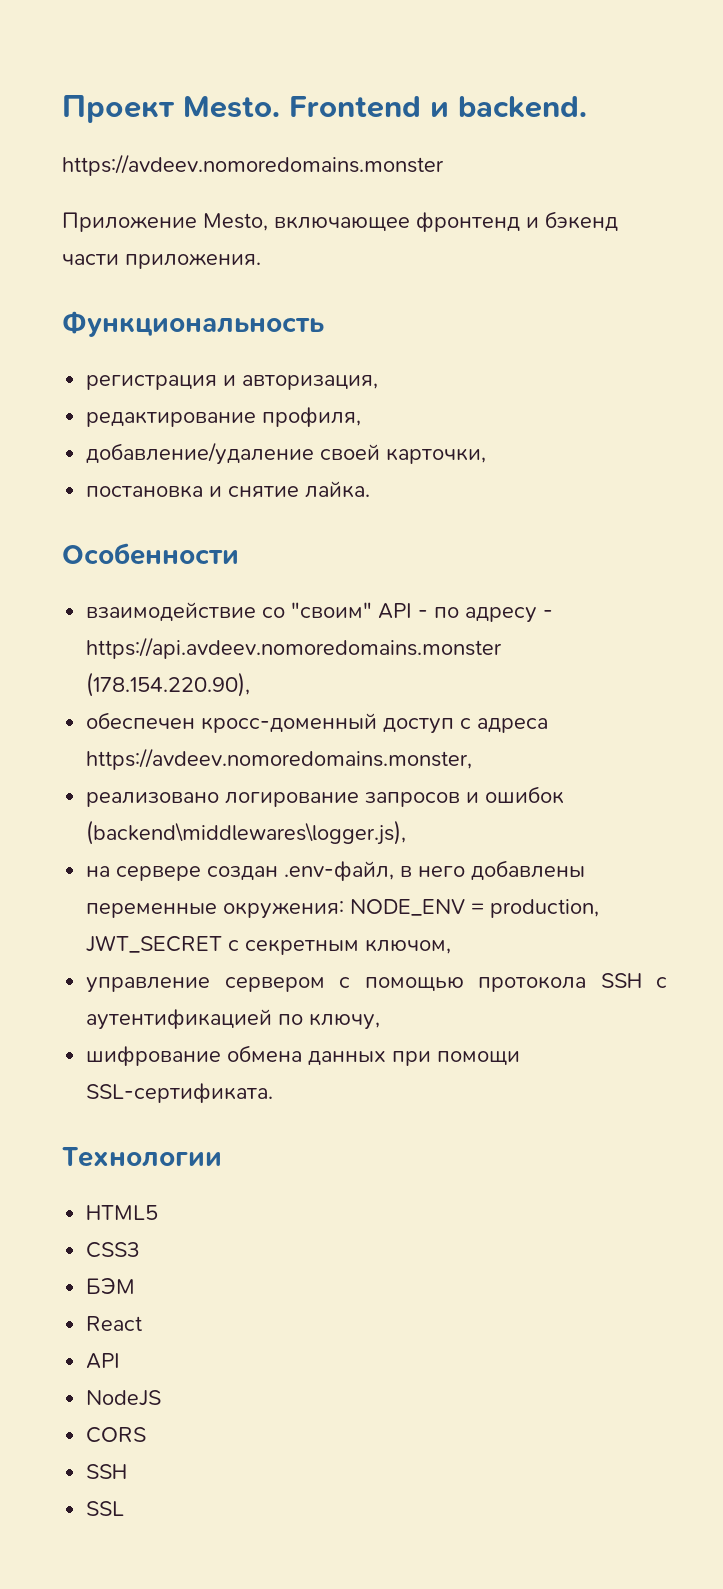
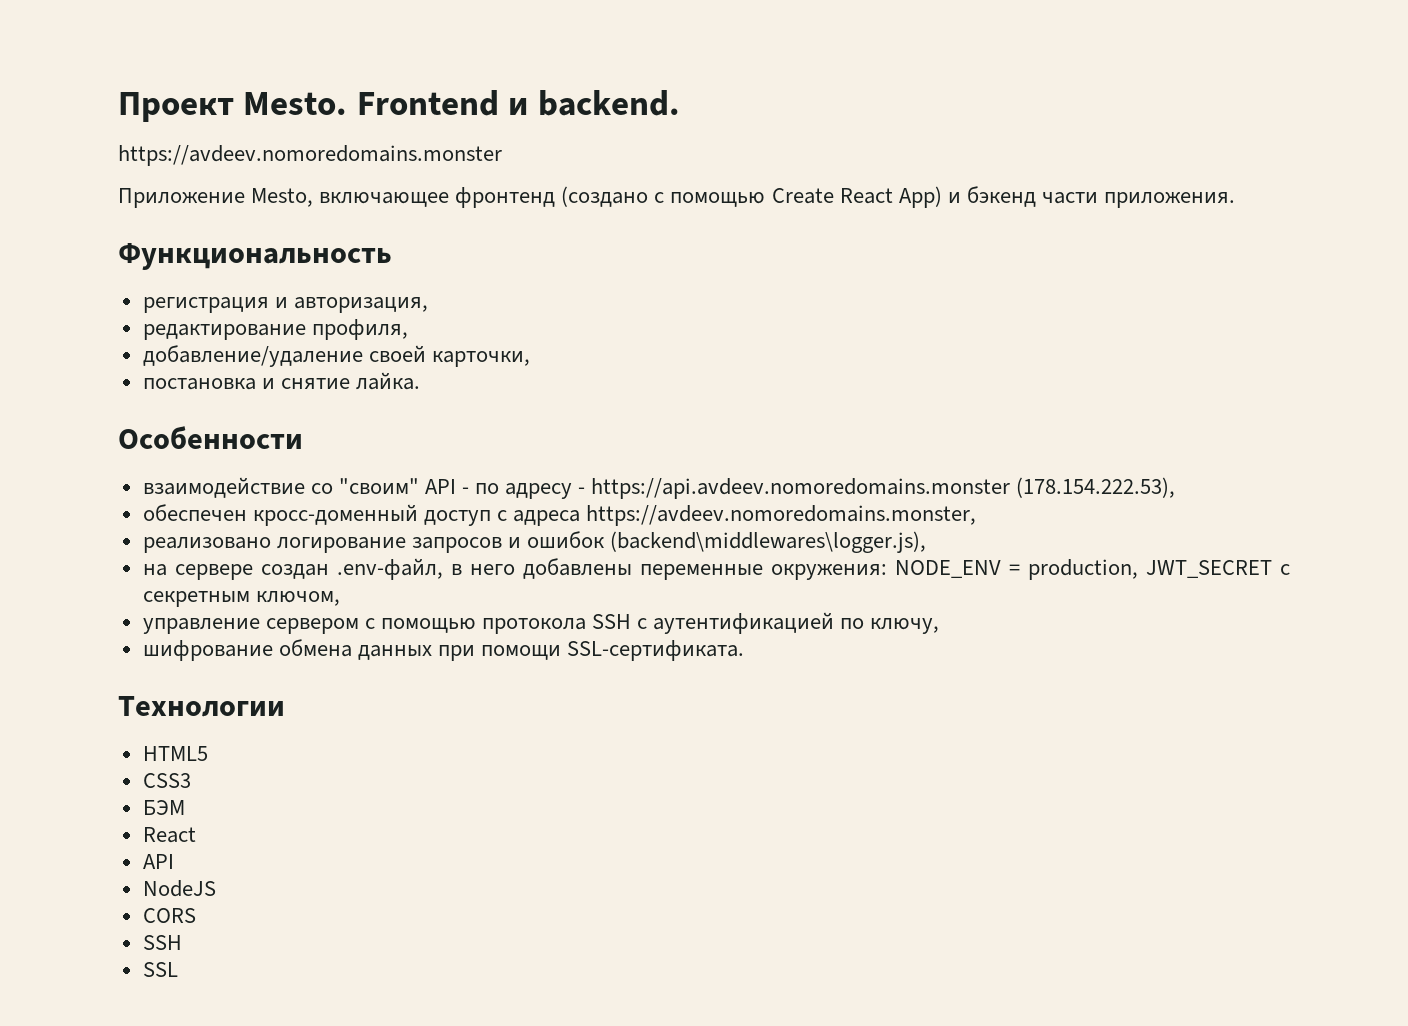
(520, 222) none -> [561,186,942,208] (создано с помощью Create React App)
[86,672,251,697] (178.154.220.90), -> [1016,477,1176,498] (178.154.222.53),

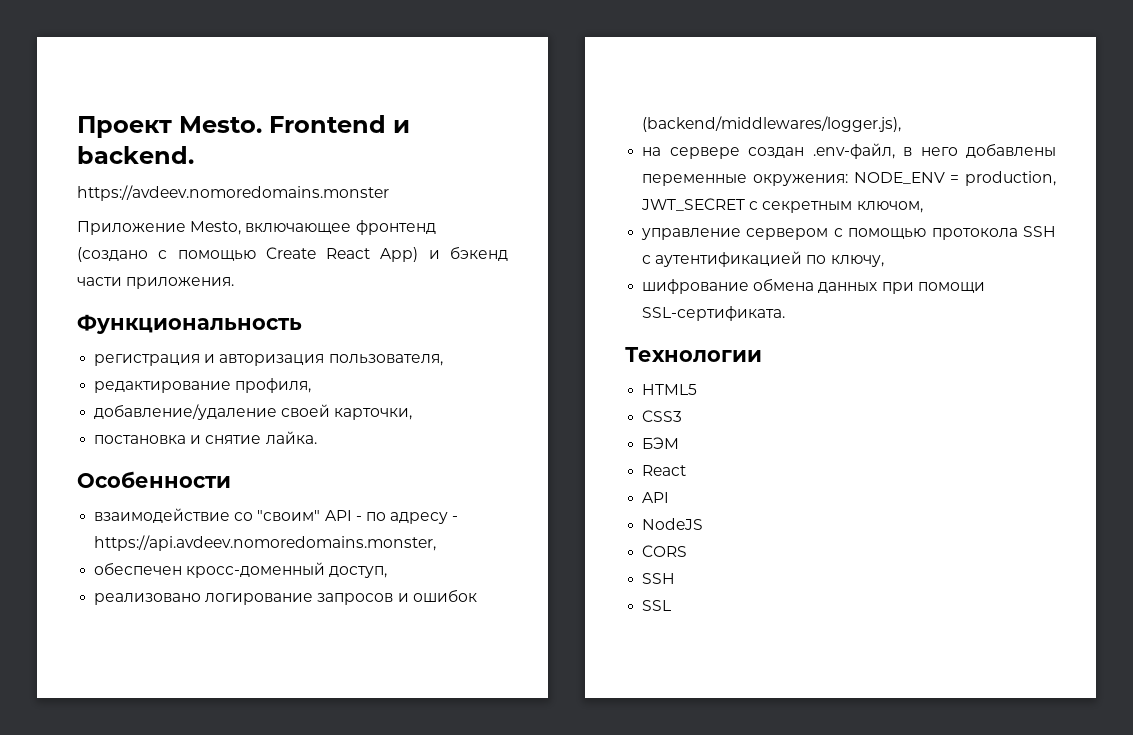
[293,297,428,313] авторизация, -> [219,354,443,366] авторизация пользователя,
[591,477,1176,499] https://api.avdeev.nomoredomains.monster (178.154.222.53), -> [94,535,437,551] https://api.avdeev.nomoredomains.monster,
[423,505,977,526] доступ с адреса https://avdeev.nomoredomains.monster, -> [329,566,388,578] доступ,
[610,531,927,553] (backend\middlewares\logger.js), -> [642,116,902,132] (backend/middlewares/logger.js),

